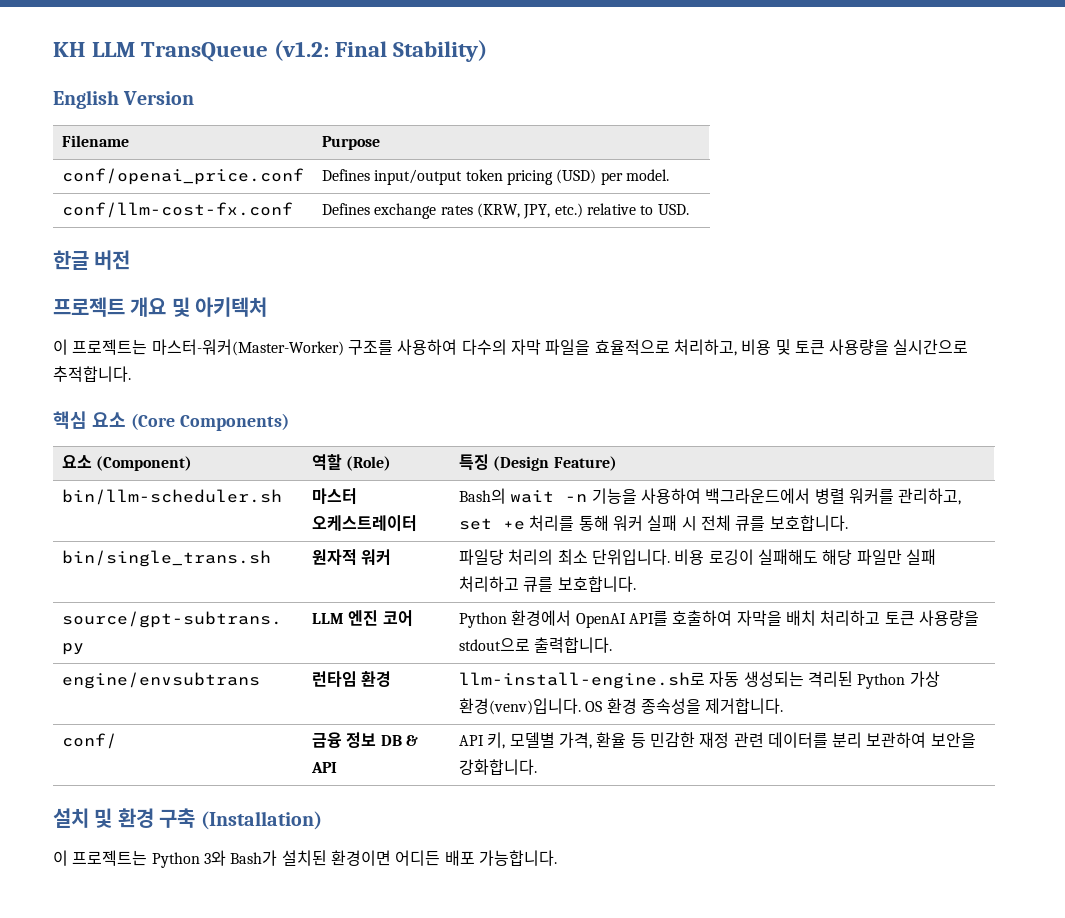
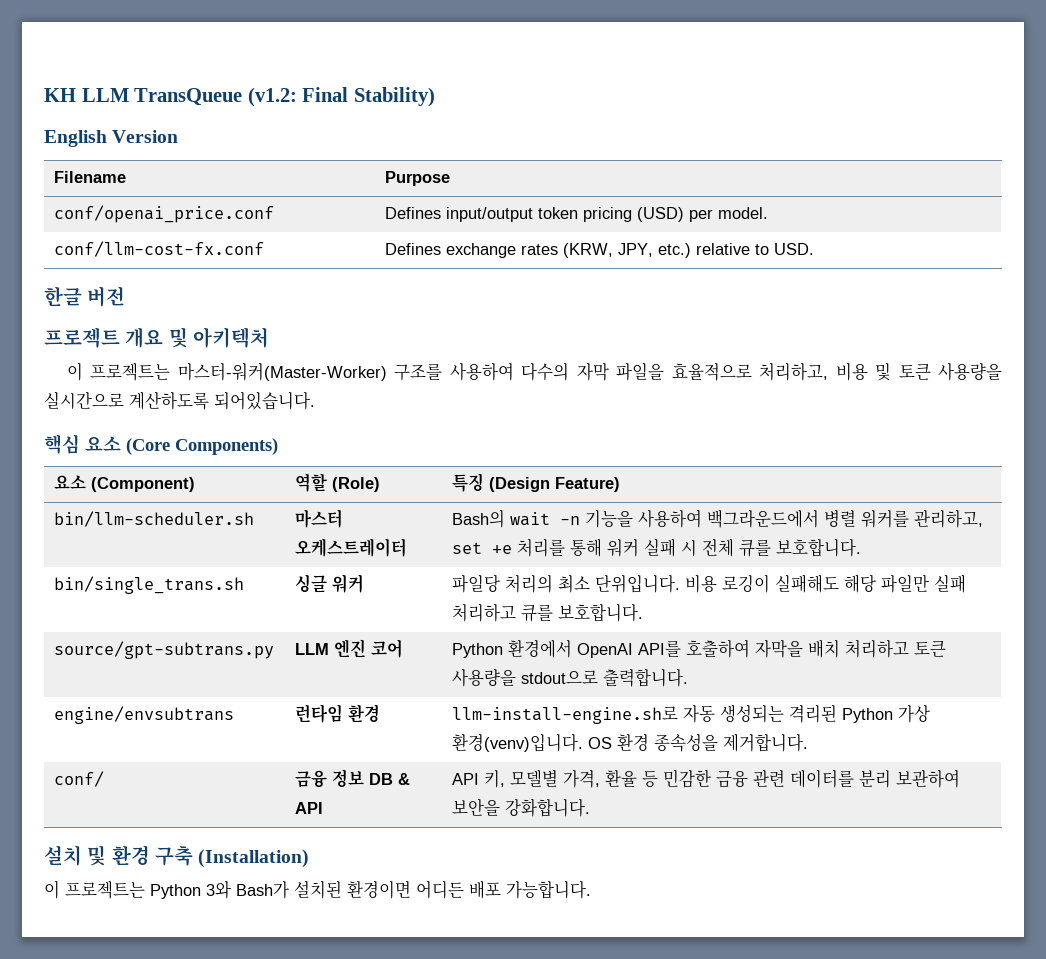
[53,366,131,382] 추적합니다. -> [129,391,315,410] 계산하도록 되어있습니다.
[311,549,357,565] 원자적 -> [295,574,328,593] 싱글
[699,732,730,748] 재정 -> [716,770,749,788] 금융

